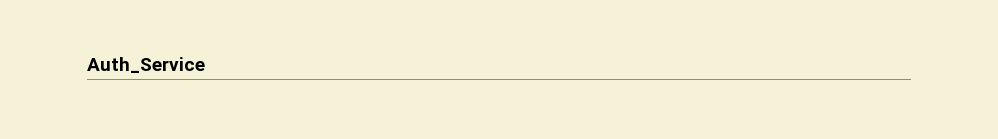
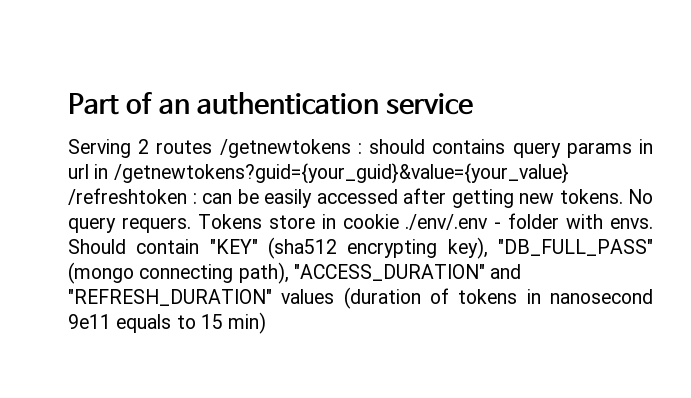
[87,57,205,73] Auth_Service -> [68,92,474,115] [68,139,653,158] [68,163,569,184] [68,188,653,208] [68,213,653,233] [68,237,653,259] [68,262,522,284] [68,287,653,309] [68,312,267,334] Part of an authentication service // Serving 2 routes /getnewtokens : should contains query params in url in /getnewtokens?guid={your_guid}&value={your_value} /refreshtoken : can be easily accessed after getting new tokens. No query requers. Tokens store in cookie ./env/.env - folder with envs. Should contain "KEY" (sha512 encrypting key), "DB_FULL_PASS" (mongo connecting path), "ACCESS_DURATION" and "REFRESH_DURATION" values (duration of tokens in nanosecond 9e11 equals to 15 min)

